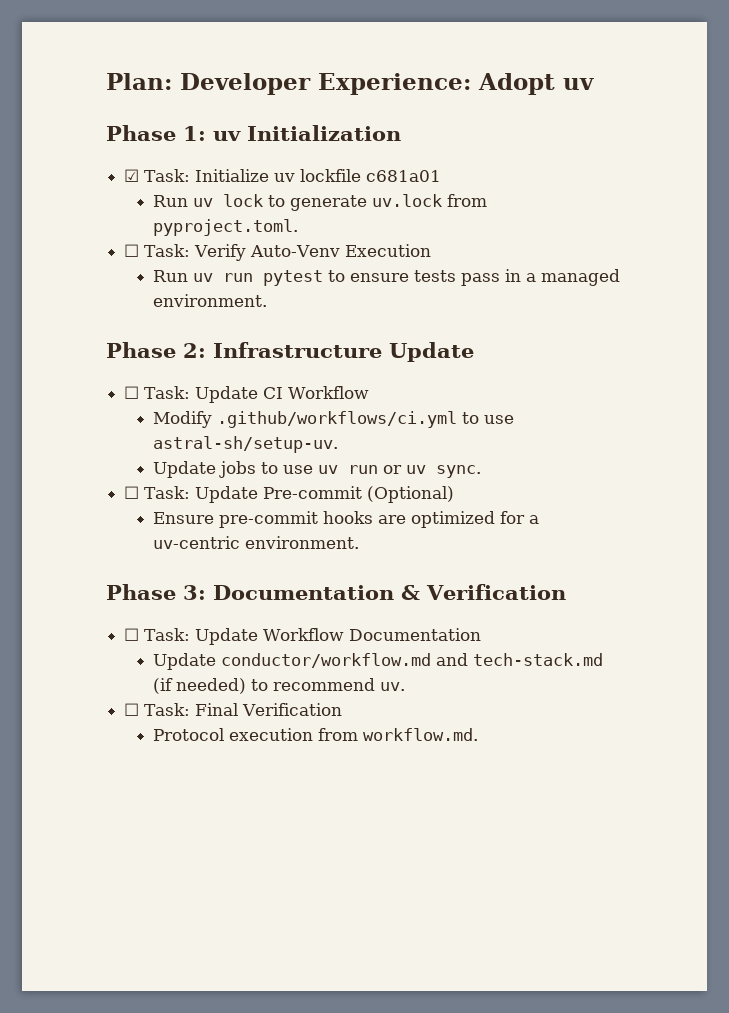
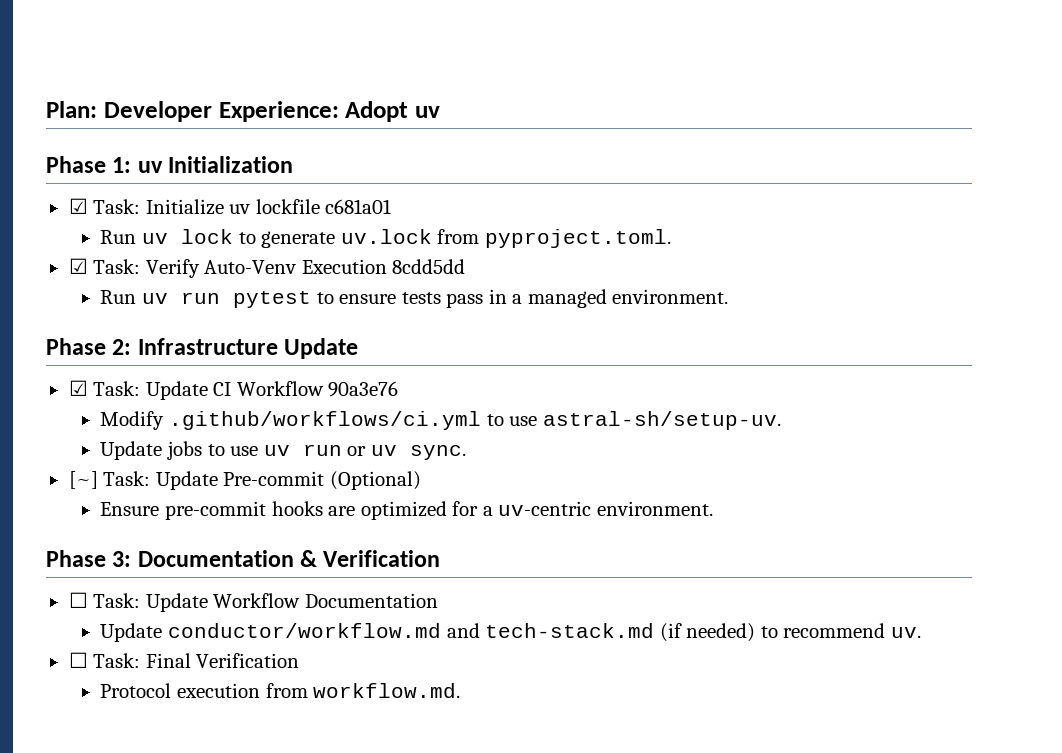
[124,244,140,257] ☐ -> [68,258,88,274] ☑
(432, 250) none -> [392,259,466,274] 8cdd5dd
[124,386,140,399] ☐ -> [68,380,88,396] ☑
(370, 392) none -> [328,381,399,397] 90a3e76
[124,486,140,499] ☐ -> [68,471,98,489] [~]

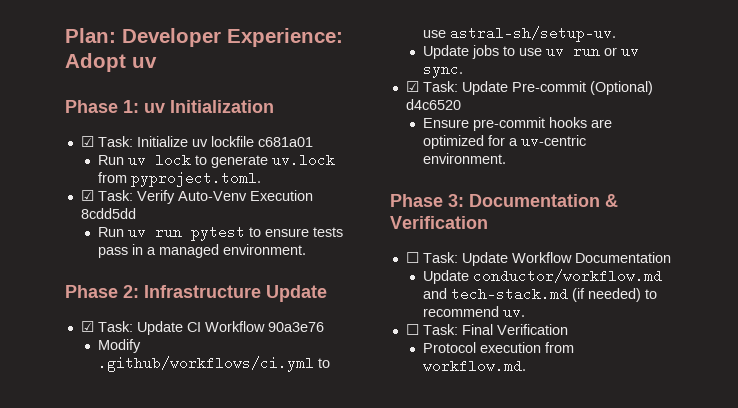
[68,471,98,489] [~] -> [405,81,419,92] ☑
(421, 480) none -> [405,99,461,110] d4c6520

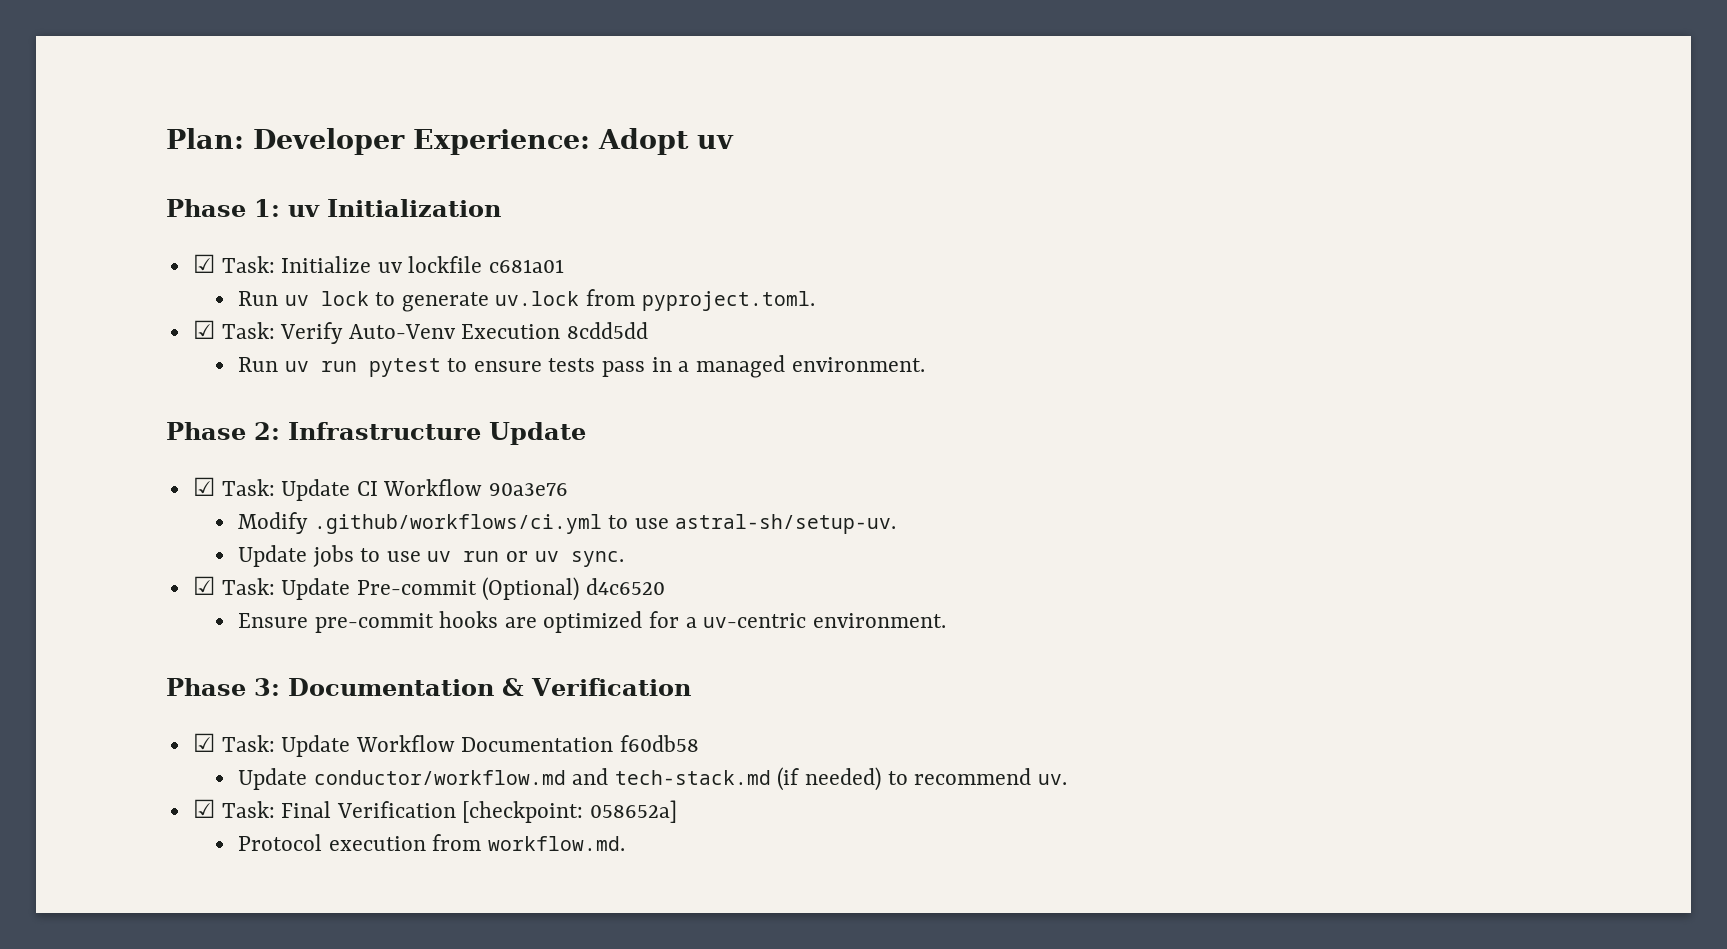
[405,252,419,263] ☐ -> [192,733,215,752] ☑
(671, 257) none -> [620,735,700,752] f60db58
[405,324,419,335] ☐ -> [192,799,215,818] ☑
(568, 329) none -> [462,800,678,823] [checkpoint: 058652a]

